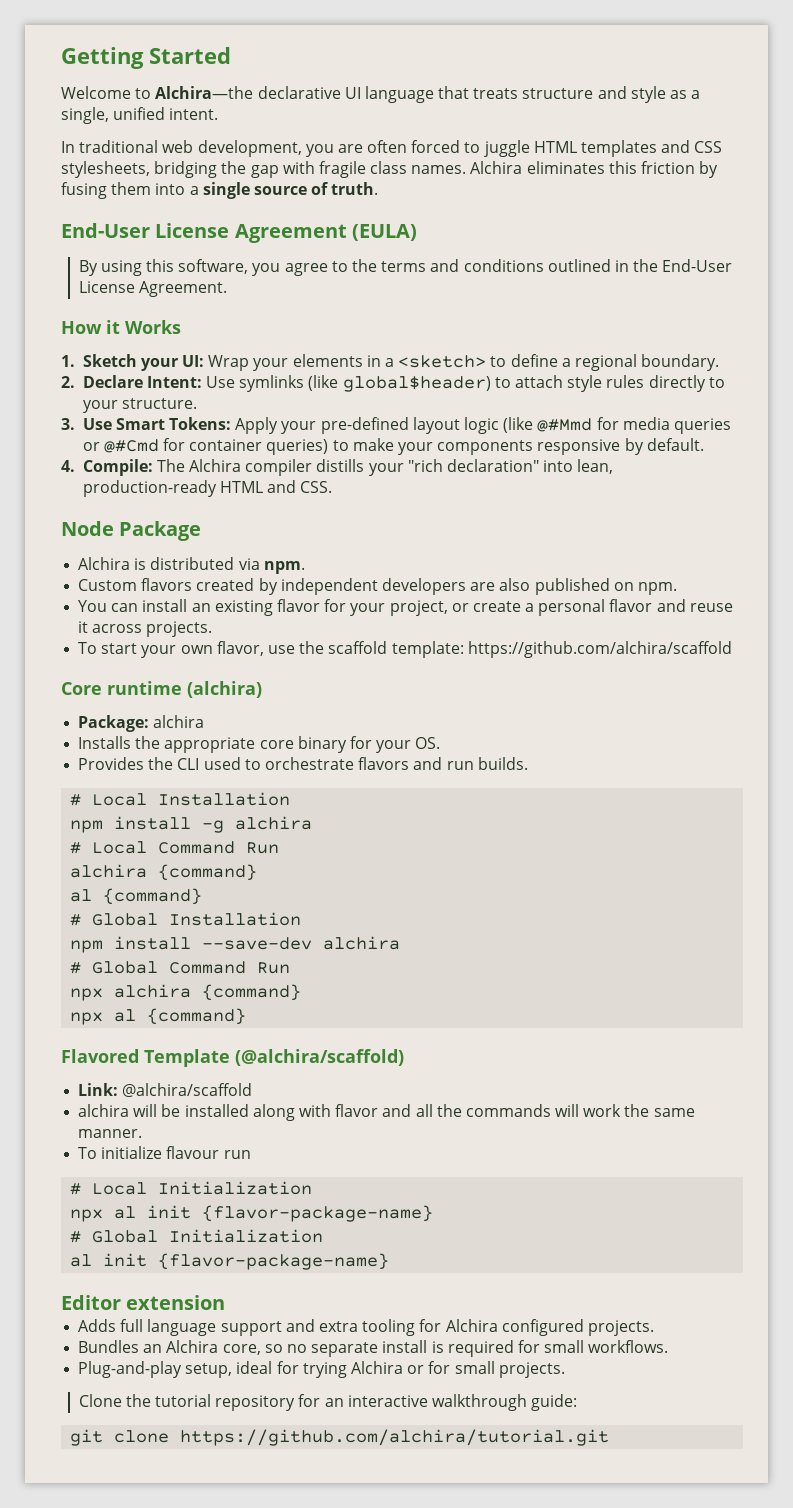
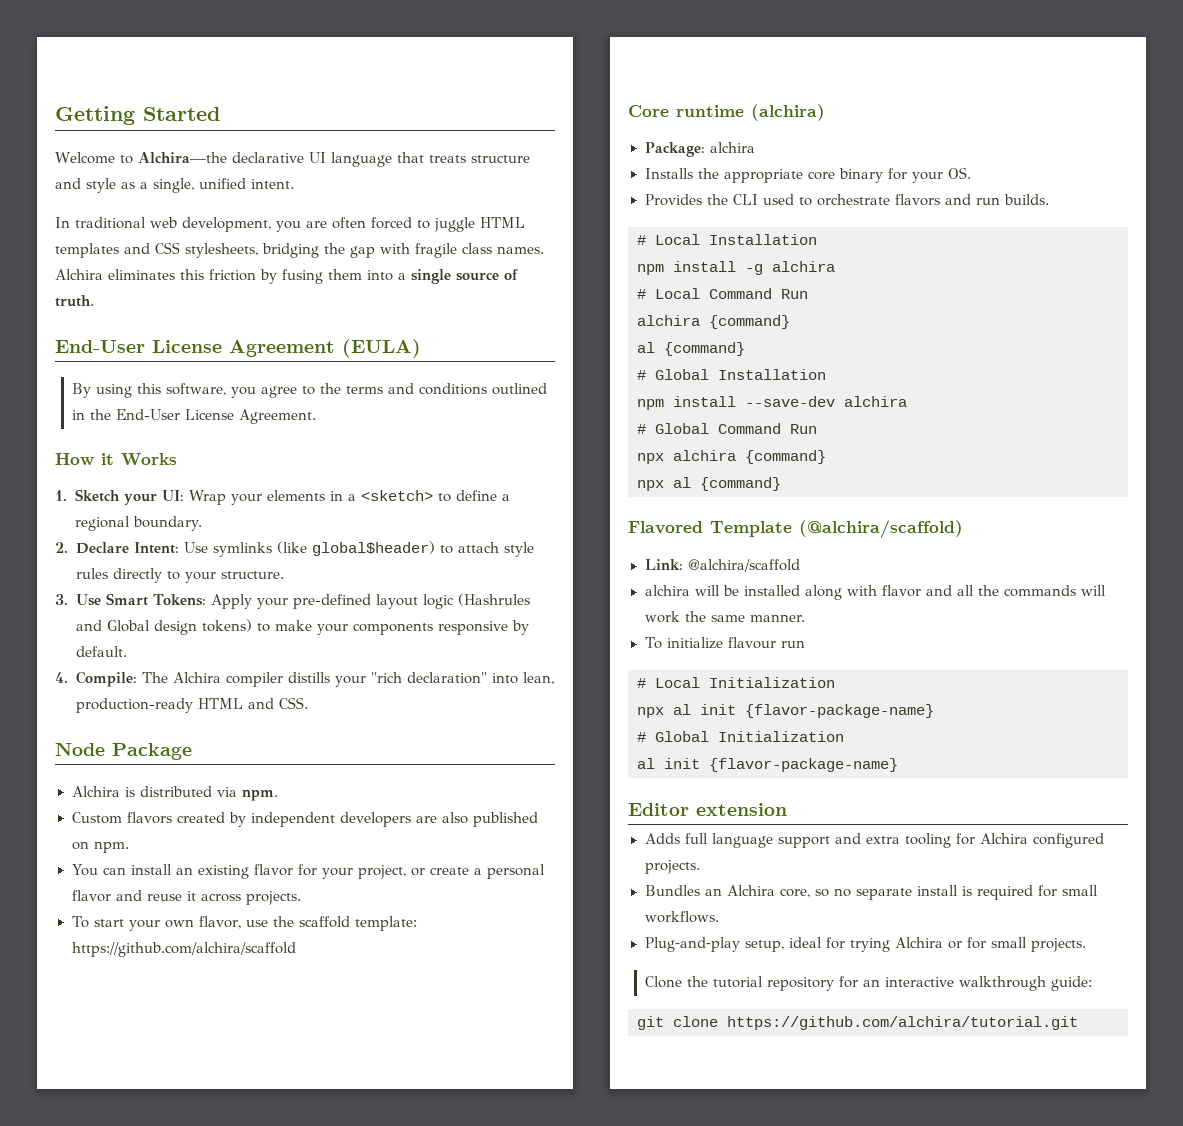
[503,417,731,434] [82,438,329,455] (like @#Mmd for media queries or @#Cmd for container queries) -> [458,593,531,606] [75,619,252,635] (Hashrules and Global design tokens)

